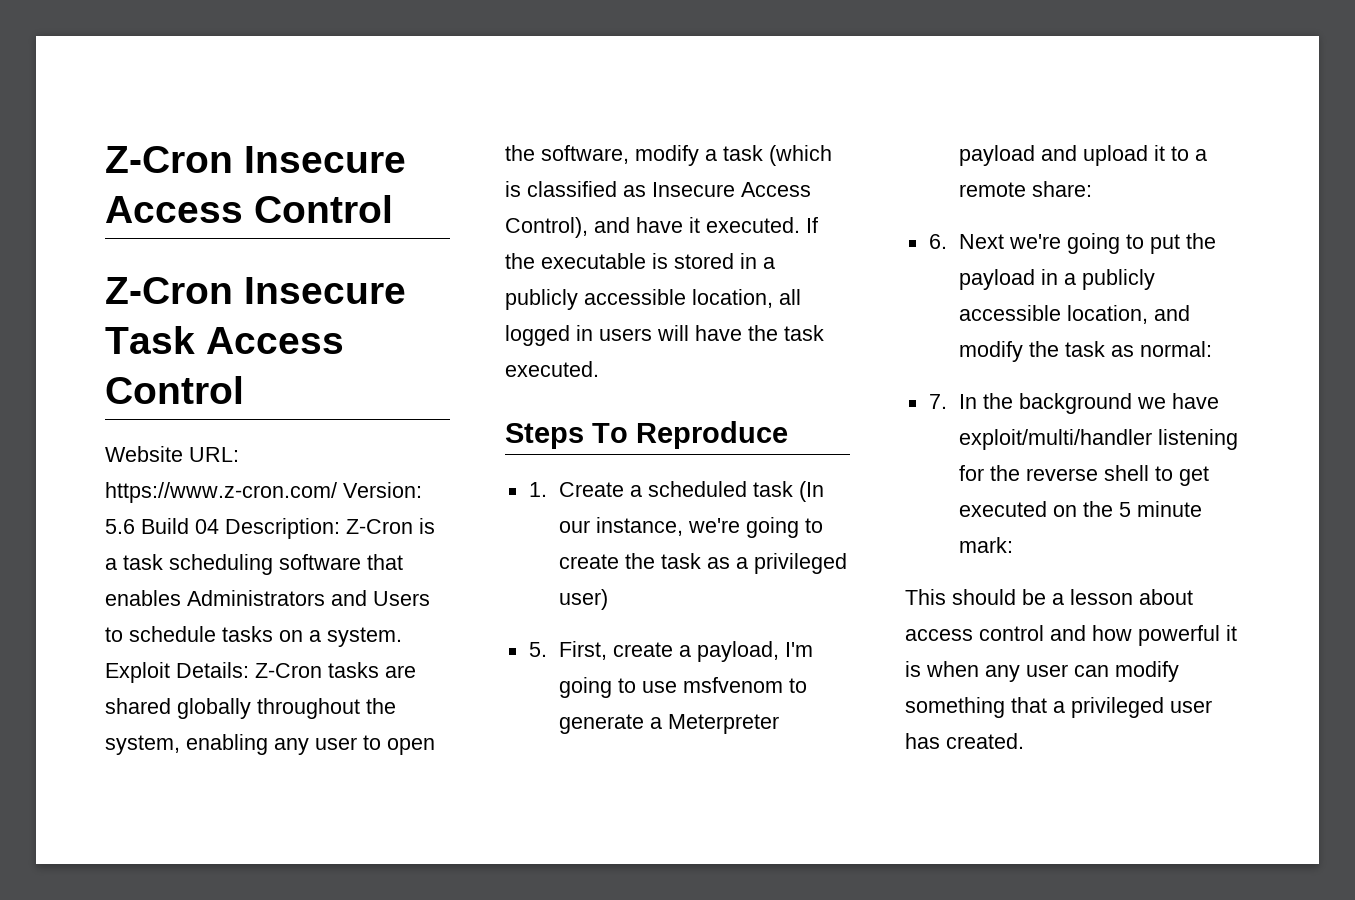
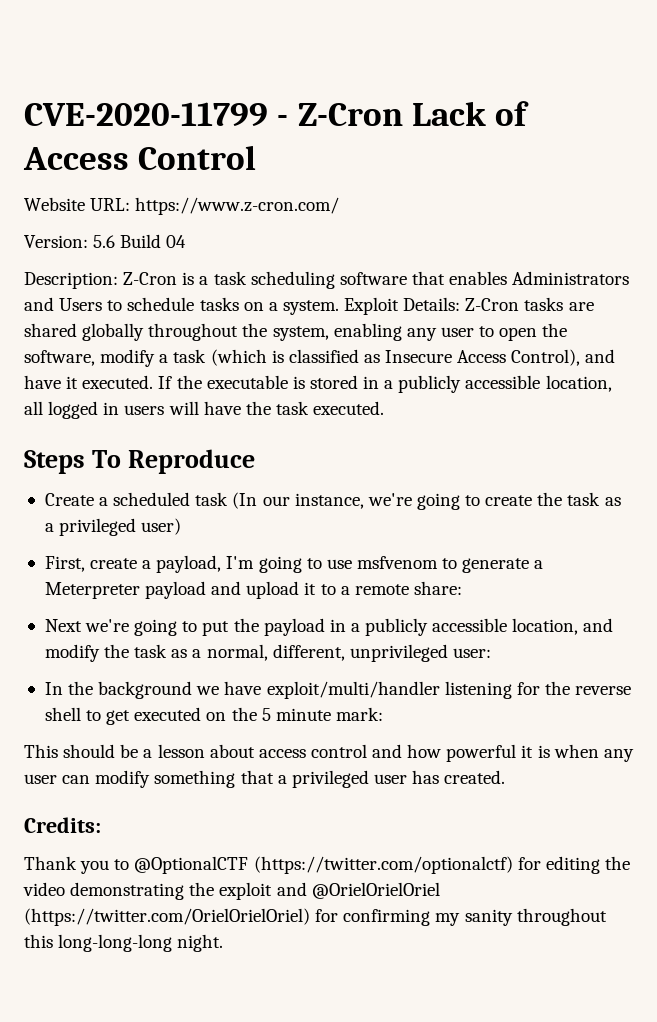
[105,146,406,173] [105,195,393,223] [105,277,406,304] [105,326,195,354] Z-Cron Insecure Access Control // Z-Cron Insecure Task -> [24,101,530,127] CVE-2020-11799 - Z-Cron Lack of
(337, 492) none -> (340, 206) //
(219, 526) none -> (187, 241) //
[528,482,547,497] 1. -> (255, 461) none
[528,642,547,657] 5. -> (182, 526) none
[928,234,947,249] 6. -> (462, 588) none
[1139,341,1212,357] [928,394,947,409] normal: // 7. -> [192,644,491,662] a normal, different, unprivileged user: //
(1024, 741) none -> [24,817,101,833] [24,856,630,874] [23,882,440,900] [24,908,607,926] [24,934,224,952] // Credits: // Thank you to @OptionalCTF (https://twitter.com/optionalctf) for editing the video demonstrating the exploit and @OrielOrielOriel (https://twitter.com/OrielOrielOriel) for confirming my sanity throughout this long-long-long night.

